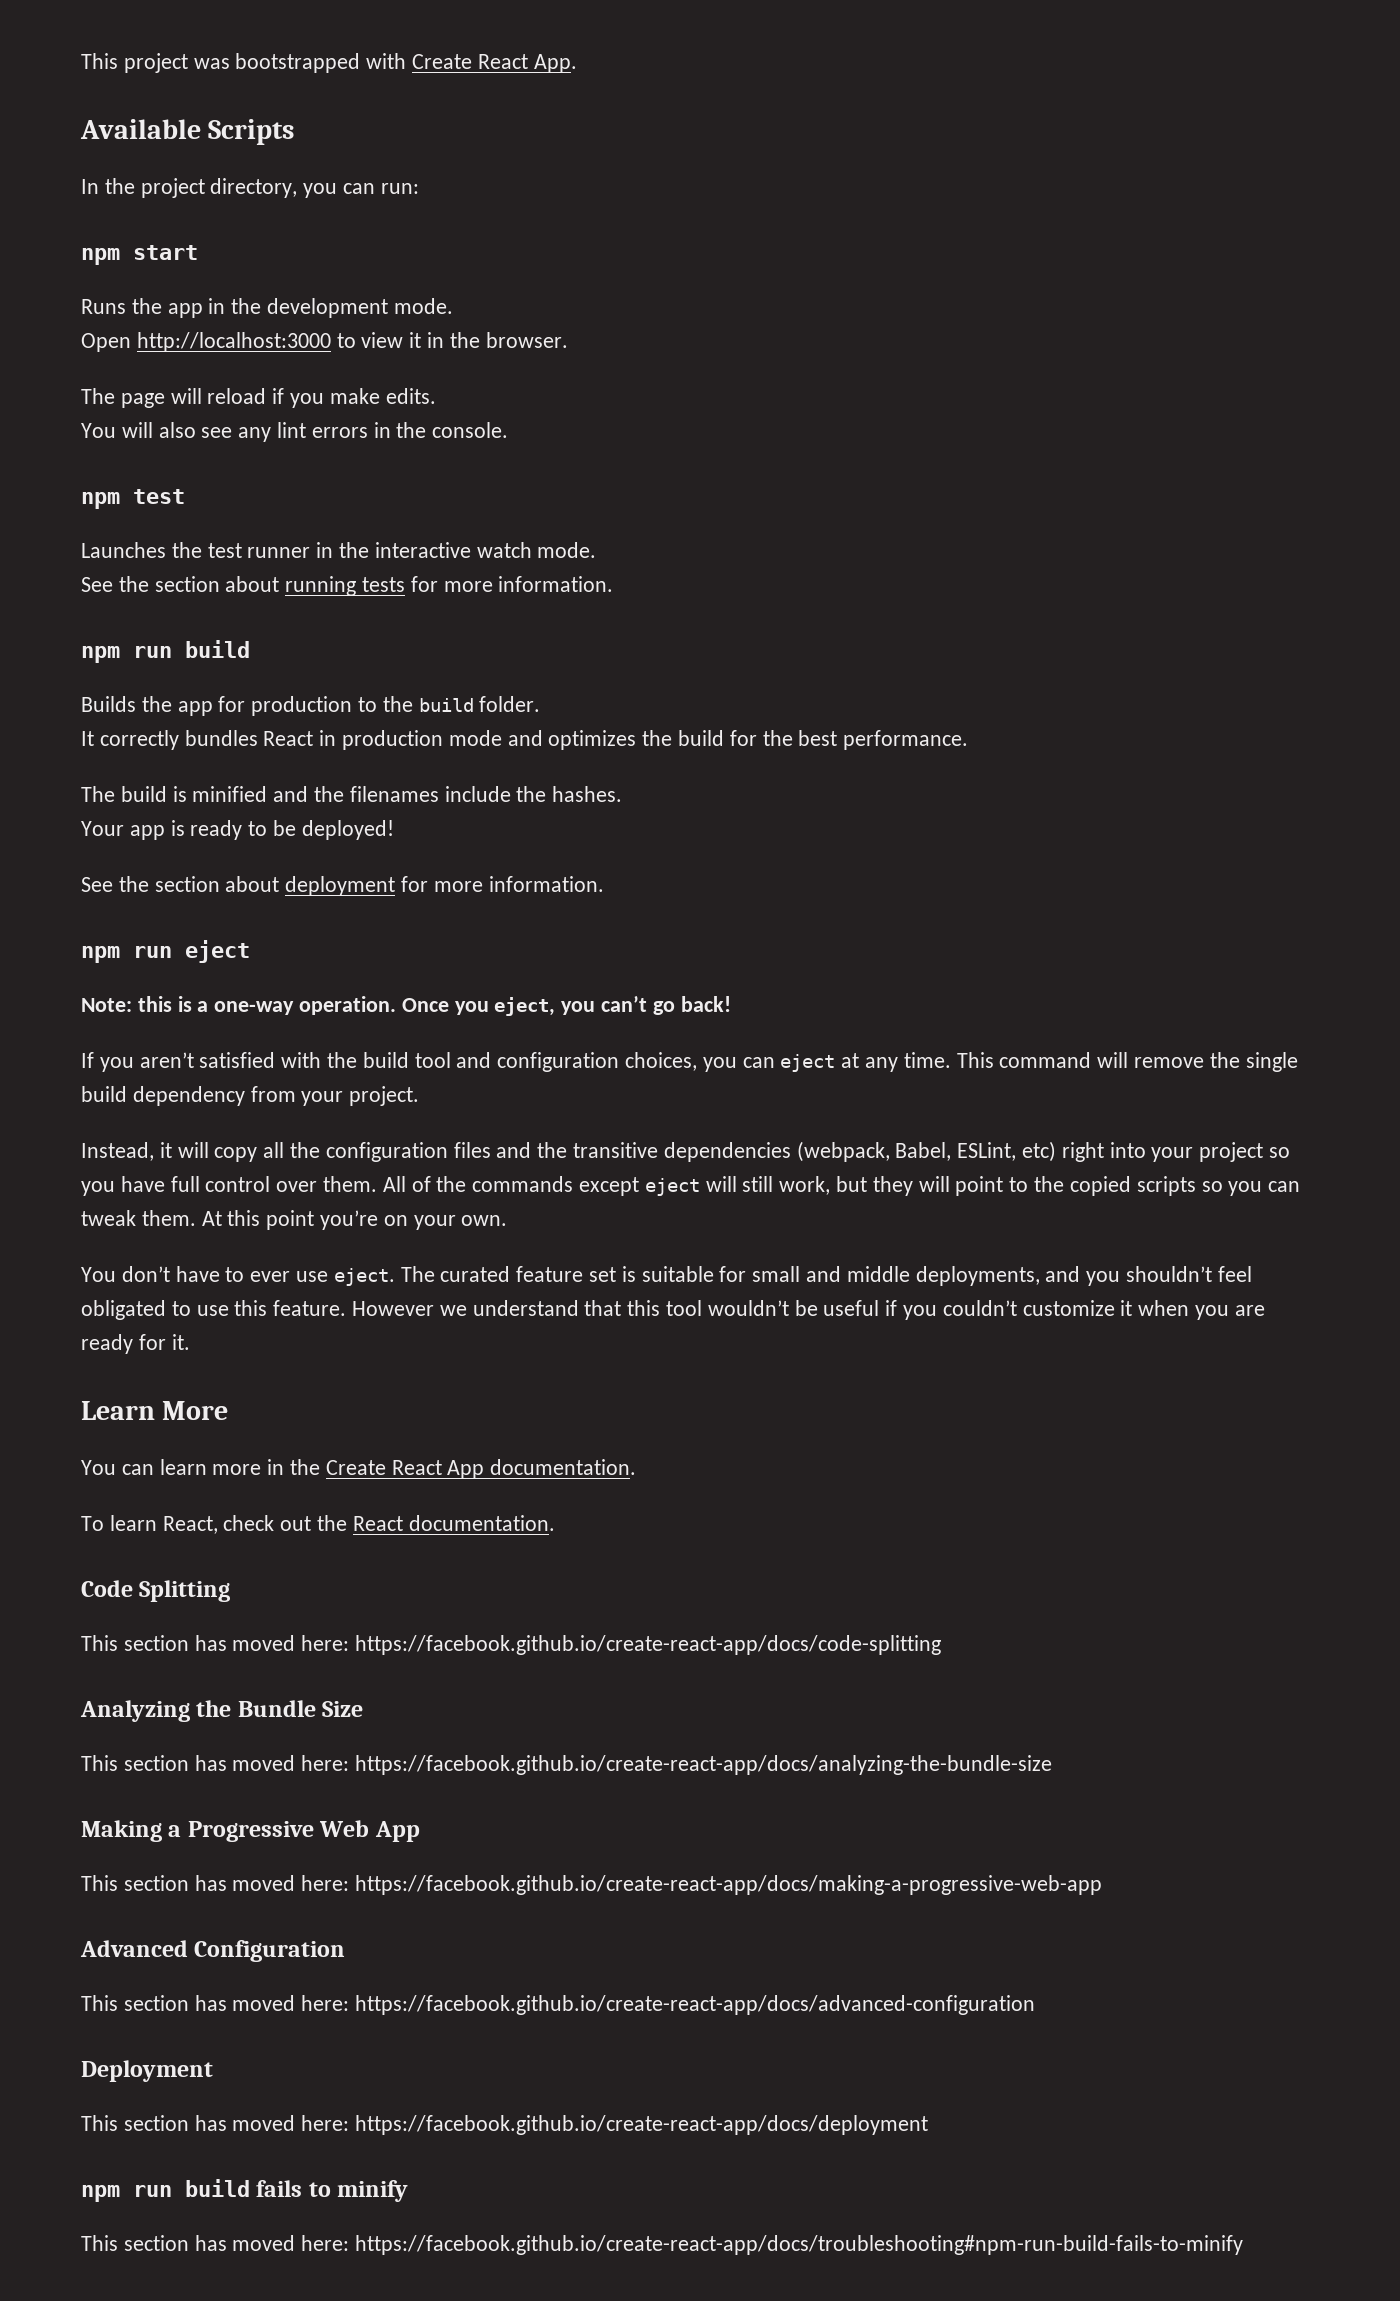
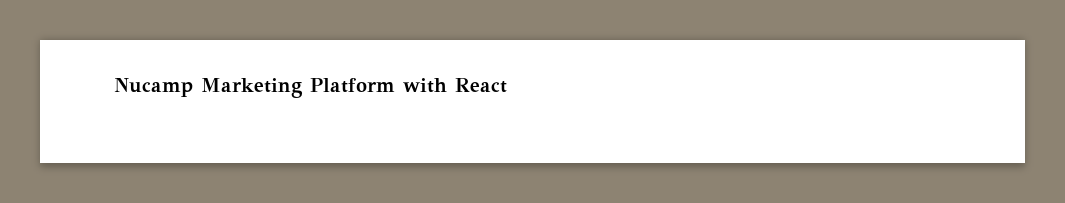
[81,53,577,73] [80,119,295,145] [81,178,419,198] [81,245,198,265] [81,298,453,318] [81,332,568,352] [81,388,436,408] [81,422,509,442] [81,489,185,509] [81,542,597,558] [81,576,614,596] [81,640,250,663] [81,696,541,716] [81,730,969,750] [81,786,623,802] [81,820,394,840] [81,876,604,896] [81,940,250,963] [81,996,731,1016] [81,1052,1298,1072] [81,1086,420,1106] [81,1141,1291,1162] [81,1176,1301,1196] [81,1210,508,1230] [81,1266,1252,1286] [81,1300,1265,1320] [81,1334,190,1354] [81,1401,229,1420] [81,1459,637,1479] [81,1515,555,1534] [81,1580,231,1602] [81,1635,942,1655] [80,1700,364,1722] [81,1755,1053,1775] [81,1820,420,1842] [81,1875,1103,1895] [80,1940,346,1962] [81,1995,1036,2015] [81,2060,213,2082] [81,2115,929,2135] [81,2179,409,2202] [81,2235,1244,2255] This project was bootstrapped with Create React App. // Available Scripts // In the project directory, you can run: // npm start // Runs the app in the development mode. // Open http://localhost:3000 to view it in the browser. // The page will reload if you make edits. // You will also see any lint errors in the console. // npm test // Launches the test runner in the interactive watch mode. // See the section about running tests for more information. // npm run build // Builds the app for production to the build folder. // It correctly bundles React in production mode and optimizes the build for the best performance. // The build is minified and the filenames include the hashes. // Your app is ready to be deployed! // See the section about deployment for more information. // npm run eject // Note: this is a one-way operation. Once you eject, you can’t go back! // If you aren’t satisfied with the build tool and configuration choices, you can eject at any time. This command will remove the single build dependency from your project. // Instead, it will copy all the configuration files and the transitive dependencies (webpack, Babel, ESLint, etc) right into your project so you have full control over them. All of the commands except eject will still work, but they will point to the copied scripts so you can tweak them. At this point you’re on your own. // You don’t have to ever use eject. The curated feature set is suitable for small and middle deployments, and you shouldn’t feel obligated to use this feature. However we understand that this tool wouldn’t be useful if you couldn’t customize it when you are ready for it. // Learn More // You can learn more in the Create React App documentation. // To learn React, check out the React documentation. // Code Splitting // This section has moved here: https://facebook.github.io/create-react-app/docs/code-splitting // Analyzing the Bundle Size // This section has moved here: https://facebook.github.io/create-react-app/docs/analyzing-the-bundle-size // Making a Progressive Web App // This section has moved here: https://facebook.github.io/create-react-app/docs/making-a-progressive-web-app // Advanced Configuration // This section has moved here: https://facebook.github.io/create-react-app/docs/advanced-configuration // Deployment // This section has moved here: https://facebook.github.io/create-react-app/docs/deployment // npm run build fails to minify // This section has moved here: https://facebook.github.io/create-react-app/docs/troubleshooting#npm-run-build-fails-to-minify -> [114,78,507,98] Nucamp Marketing Platform with React

